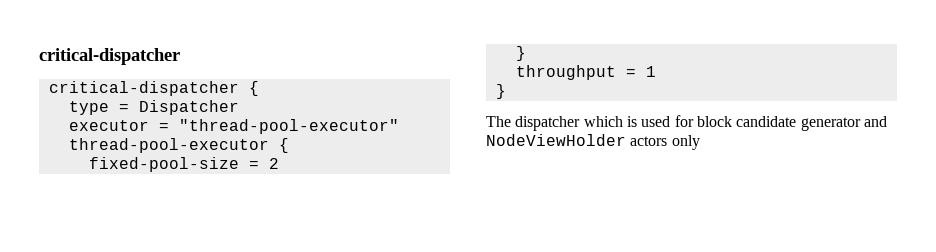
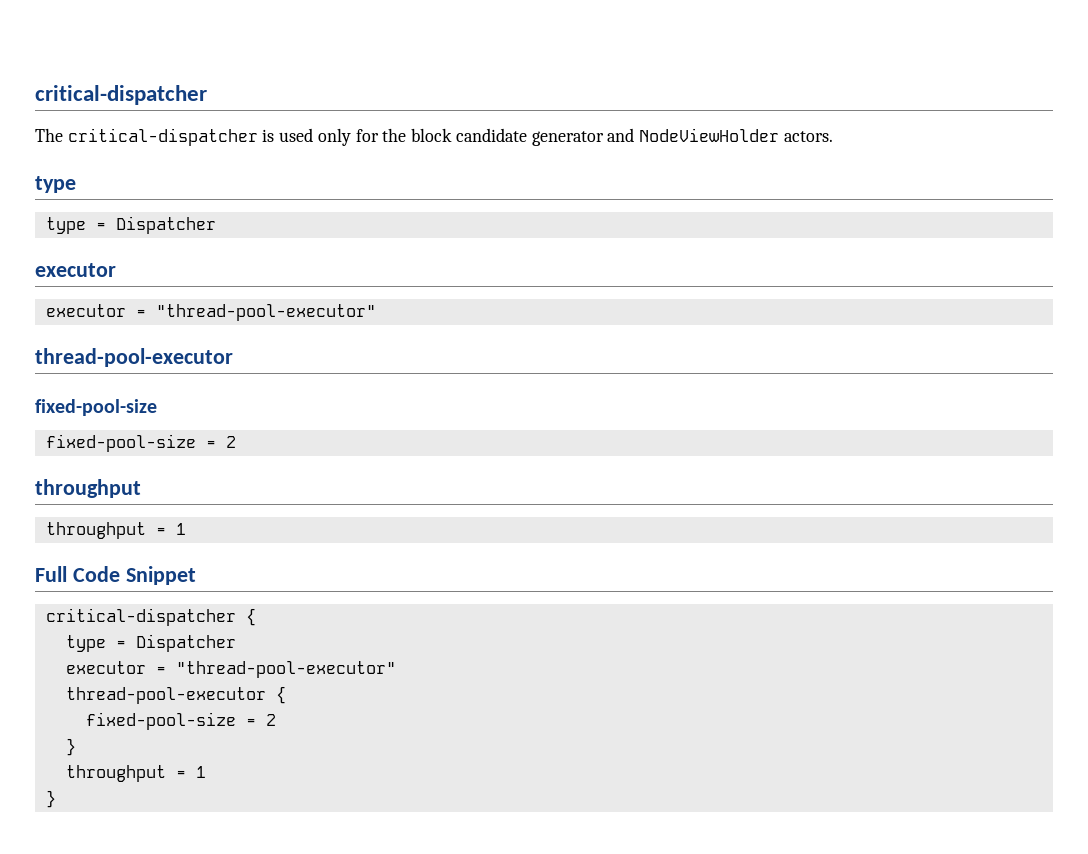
[39,48,180,65] critical-dispatcher -> [35,85,207,105] [35,128,833,146] [35,176,76,193] [45,216,216,234] [35,263,116,277] [45,304,376,321] [35,348,233,367] [35,399,157,416] [45,434,236,452] [35,479,141,498] [45,522,186,539] [35,566,196,585] critical-dispatcher // The critical-dispatcher is used only for the block candidate generator and NodeViewHolder actors. // type // type = Dispatcher // executor // executor = "thread-pool-executor" // thread-pool-executor // fixed-pool-size // fixed-pool-size = 2 // throughput // throughput = 1 // Full Code Snippet
[486,115,887,131] [486,134,700,150] // The dispatcher which is used for block candidate generator and NodeViewHolder actors only -> (56, 799) none

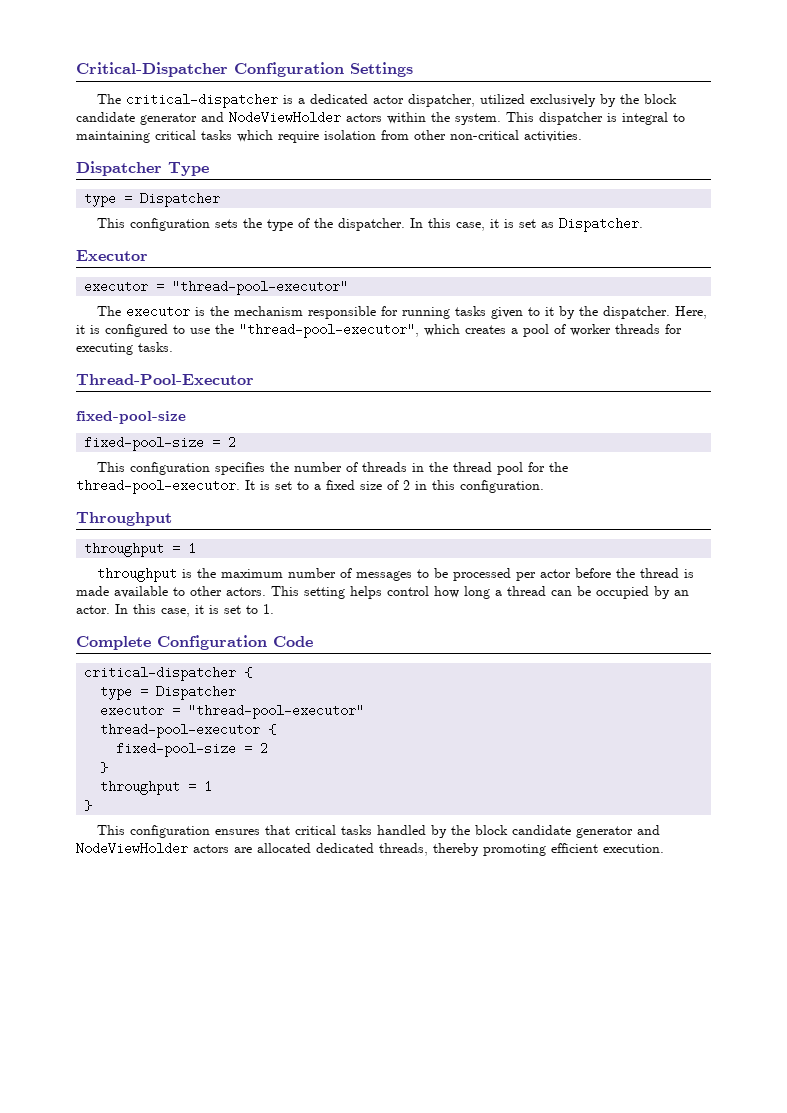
[35,85,207,105] critical-dispatcher -> [76,62,413,77] Critical-Dispatcher Configuration Settings
[279,128,833,146] [35,176,76,193] [45,216,216,234] [35,263,116,277] [45,304,376,321] [35,348,233,367] [35,399,157,416] [45,434,236,452] [35,479,141,498] [45,522,186,539] [35,566,67,582] used only for the block candidate generator and NodeViewHolder actors. // type // type = Dispatcher // executor // executor = "thread-pool-executor" // thread-pool-executor // fixed-pool-size // fixed-pool-size = 2 // throughput // throughput = 1 // Full -> [297,94,677,107] [76,111,685,125] [76,130,582,143] [76,161,209,176] [84,192,221,207] [96,217,643,232] [76,250,148,261] [84,280,349,295] [96,305,707,319] [76,323,682,338] [76,342,173,355] [76,374,254,385] [76,411,186,424] [84,436,237,451] [96,462,568,475] [76,479,544,494] [76,512,172,526] [84,542,197,557] [96,568,694,582] [76,586,689,599] [76,604,274,617] [76,635,267,650] a dedicated actor dispatcher, utilized exclusively by the block candidate generator and NodeViewHolder actors within the system. This dispatcher is integral to maintaining critical tasks which require isolation from other non-critical activities. // Dispatcher Type // type = Dispatcher // This configuration sets the type of the dispatcher. In this case, it is set as Dispatcher. // Executor // executor = "thread-pool-executor" // The executor is the mechanism responsible for running tasks given to it by the dispatcher. Here, it is configured to use the "thread-pool-executor", which creates a pool of worker threads for executing tasks. // Thread-Pool-Executor // fixed-pool-size // fixed-pool-size = 2 // This configuration specifies the number of threads in the thread pool for the thread-pool-executor. It is set to a fixed size of 2 in this configuration. // Throughput // throughput = 1 // throughput is the maximum number of messages to be processed per actor before the thread is made available to other actors. This setting helps control how long a thread can be occupied by an actor. In this case, it is set to 1. // Complete Configuration
[125,566,196,585] Snippet -> (313, 641) none
(56, 799) none -> [96,825,660,838] [76,842,664,856] // This configuration ensures that critical tasks handled by the block candidate generator and NodeViewHolder actors are allocated dedicated threads, thereby promoting efficient execution.

